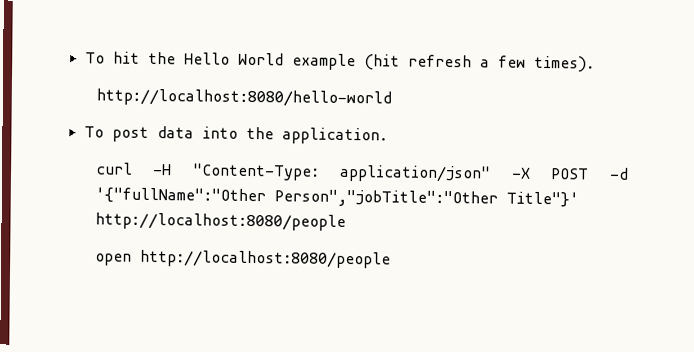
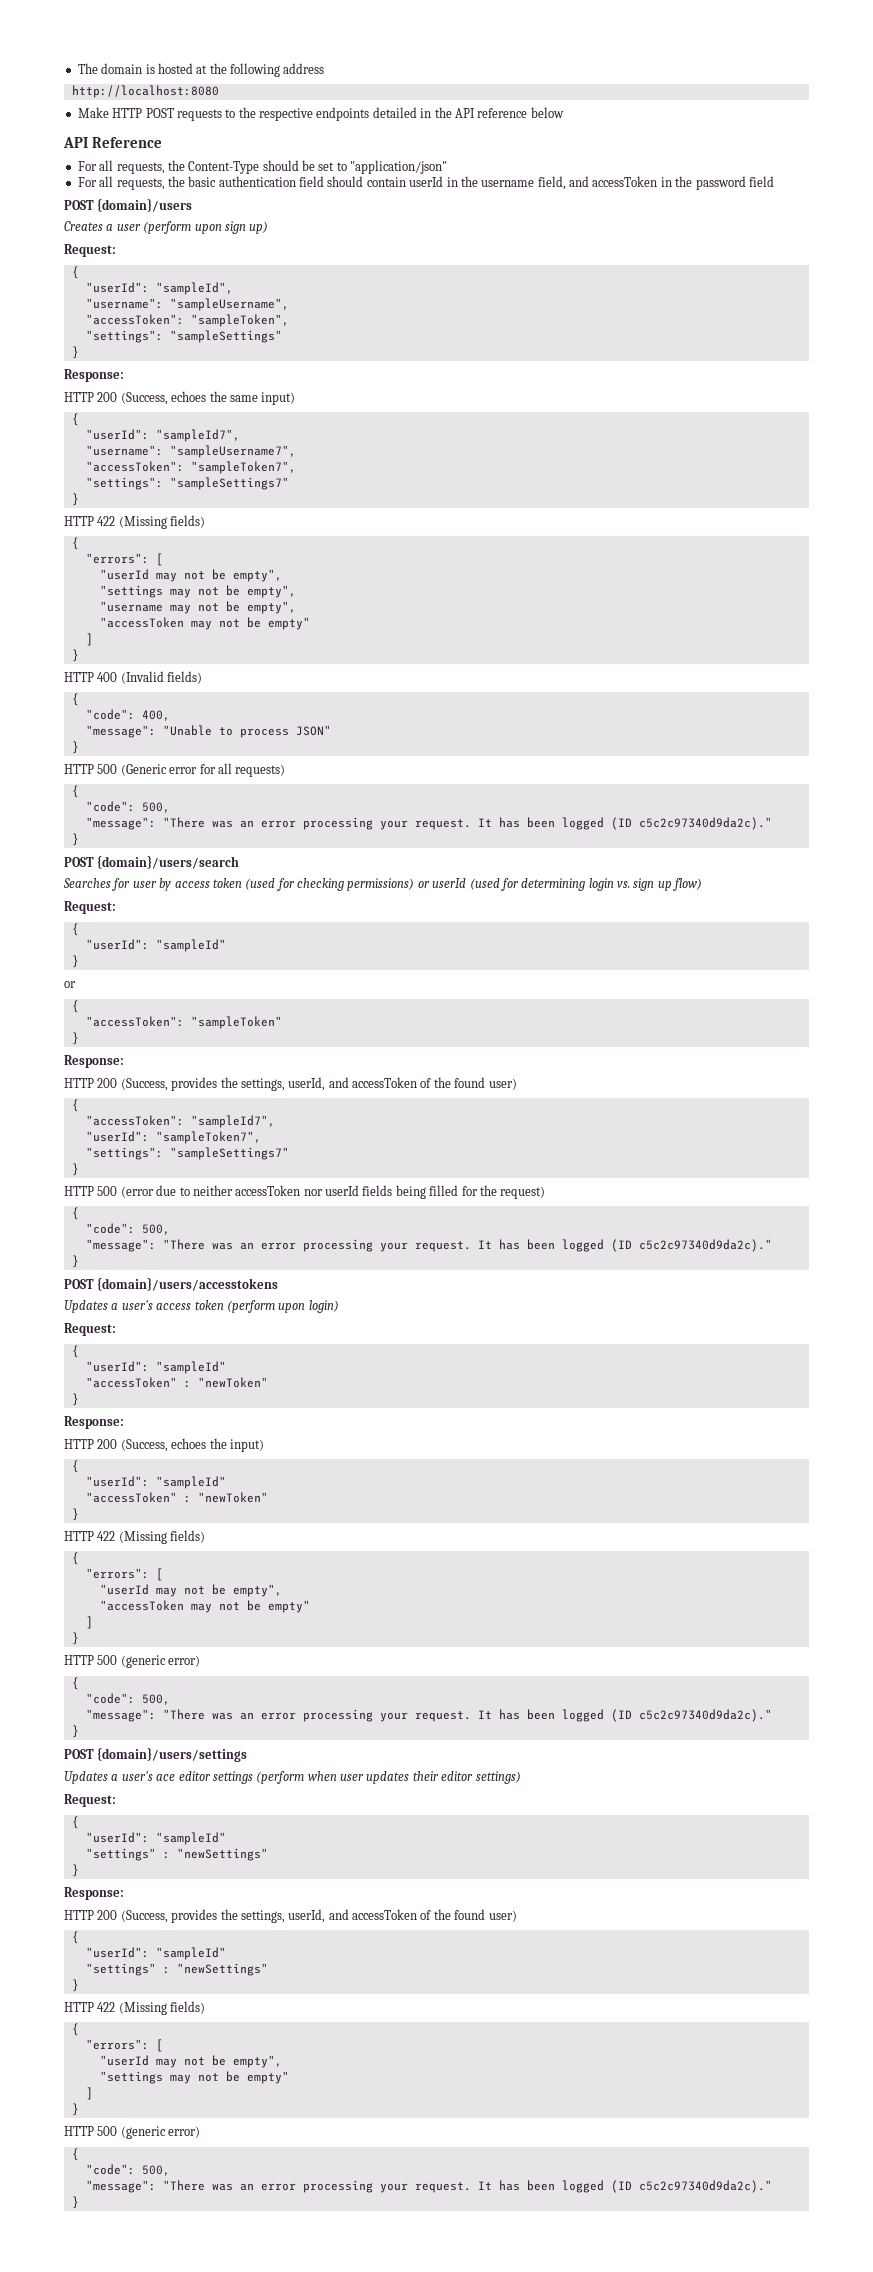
[84,51,595,73] [95,88,392,108] [83,126,388,145] [95,162,629,183] [94,187,579,208] [94,212,346,231] [94,249,391,269] To hit the Hello World example (hit refresh a few times). // http://localhost:8080/hello-world // To post data into the application. // curl -H "Content-Type: application/json" -X POST -d '{"fullName":"Other Person","jobTitle":"Other Title"}' http://localhost:8080/people // open http://localhost:8080/people -> [77,63,325,77] [71,85,219,98] [77,107,564,121] [63,137,162,148] [77,160,448,174] [77,176,774,190] [64,198,193,212] [64,221,269,234] [64,244,116,257] [71,266,79,279] [85,282,233,295] [85,298,289,311] [85,314,289,327] [85,330,282,343] [71,346,79,359] [64,369,124,382] [64,391,296,405] [71,413,79,426] [85,429,240,442] [85,445,296,458] [85,461,296,474] [85,477,289,490] [71,493,79,506] [64,515,206,529] [71,537,79,550] [85,553,163,566] [99,569,282,582] [99,585,296,598] [99,601,296,614] [99,617,310,630] [85,633,93,646] [71,649,79,662] [64,671,203,684] [71,693,79,706] [85,709,170,721] [85,725,331,738] [71,741,79,754] [64,763,286,777] [71,785,79,798] [85,801,170,813] [85,817,772,830] [71,833,79,846] [64,855,240,869] [63,878,703,891] [64,901,116,914] [71,923,79,936] [85,939,226,952] [71,955,79,968] [64,981,76,988] [71,1000,79,1013] [85,1016,282,1029] [71,1032,79,1045] [64,1055,124,1068] [64,1077,517,1091] [71,1099,79,1112] [85,1115,275,1128] [85,1131,261,1144] [85,1147,289,1160] [71,1163,79,1176] [64,1185,546,1199] [71,1207,79,1220] [85,1223,170,1235] [85,1239,772,1252] [71,1255,79,1268] [64,1277,279,1291] [64,1300,339,1313] [64,1323,116,1336] [71,1345,79,1358] [85,1361,226,1374] [85,1377,268,1388] [71,1393,79,1406] [64,1416,124,1429] [64,1438,264,1452] [71,1460,79,1473] [85,1476,226,1489] [85,1492,268,1503] [71,1508,79,1521] [64,1530,206,1544] [71,1552,79,1565] [85,1568,163,1581] [99,1584,282,1597] [99,1600,310,1613] [85,1616,93,1629] [71,1632,79,1645] [64,1655,201,1668] [71,1677,79,1690] [85,1693,170,1705] [85,1709,772,1722] [71,1725,79,1738] [64,1747,248,1762] [64,1771,521,1784] [64,1794,116,1807] [71,1816,79,1829] [85,1832,226,1845] [85,1848,268,1861] [71,1864,79,1877] [64,1887,124,1900] [64,1909,517,1923] [71,1931,79,1944] [85,1947,226,1960] [85,1963,268,1976] [71,1979,79,1992] [64,2001,206,2015] [71,2023,79,2036] [85,2039,163,2052] [99,2055,282,2068] [99,2071,289,2084] [85,2087,93,2100] [71,2103,79,2116] [64,2126,201,2139] [71,2148,79,2161] [85,2164,170,2176] [85,2180,772,2193] [71,2196,79,2209] The domain is hosted at the following address // http://localhost:8080 // Make HTTP POST requests to the respective endpoints detailed in the API reference below // API Reference // For all requests, the Content-Type should be set to "application/json" // For all requests, the basic authentication field should contain userId in the username field, and accessToken in the password field // POST {domain}/users // Creates a user (perform upon sign up) // Request: // { // "userId": "sampleId", // "username": "sampleUsername", // "accessToken": "sampleToken", // "settings": "sampleSettings" // } // Response: // HTTP 200 (Success, echoes the same input) // { // "userId": "sampleId7", // "username": "sampleUsername7", // "accessToken": "sampleToken7", // "settings": "sampleSettings7" // } // HTTP 422 (Missing fields) // { // "errors": [ // "userId may not be empty", // "settings may not be empty", // "username may not be empty", // "accessToken may not be empty" // ] // } // HTTP 400 (Invalid fields) // { // "code": 400, // "message": "Unable to process JSON" // } // HTTP 500 (Generic error for all requests) // { // "code": 500, // "message": "There was an error processing your request. It has been logged (ID c5c2c97340d9da2c)." // } // POST {domain}/users/search // Searches for user by access token (used for checking permissions) or userId (used for determining login vs. sign up flow) // Request: // { // "userId": "sampleId" // } // or // { // "accessToken": "sampleToken" // } // Response: // HTTP 200 (Success, provides the settings, userId, and accessToken of the found user) // { // "accessToken": "sampleId7", // "userId": "sampleToken7", // "settings": "sampleSettings7" // } // HTTP 500 (error due to neither accessToken nor userId fields being filled for the request) // { // "code": 500, // "message": "There was an error processing your request. It has been logged (ID c5c2c97340d9da2c)." // } // POST {domain}/users/accesstokens // Updates a user's access token (perform upon login) // Request: // { // "userId": "sampleId" // "accessToken" : "newToken" // } // Response: // HTTP 200 (Success, echoes the input) // { // "userId": "sampleId" // "accessToken" : "newToken" // } // HTTP 422 (Missing fields) // { // "errors": [ // "userId may not be empty", // "accessToken may not be empty" // ] // } // HTTP 500 (generic error) // { // "code": 500, // "message": "There was an error processing your request. It has been logged (ID c5c2c97340d9da2c)." // } // POST {domain}/users/settings // Updates a user's ace editor settings (perform when user updates their editor settings) // Request: // { // "userId": "sampleId" // "settings" : "newSettings" // } // Response: // HTTP 200 (Success, provides the settings, userId, and accessToken of the found user) // { // "userId": "sampleId" // "settings" : "newSettings" // } // HTTP 422 (Missing fields) // { // "errors": [ // "userId may not be empty", // "settings may not be empty" // ] // } // HTTP 500 (generic error) // { // "code": 500, // "message": "There was an error processing your request. It has been logged (ID c5c2c97340d9da2c)." // }

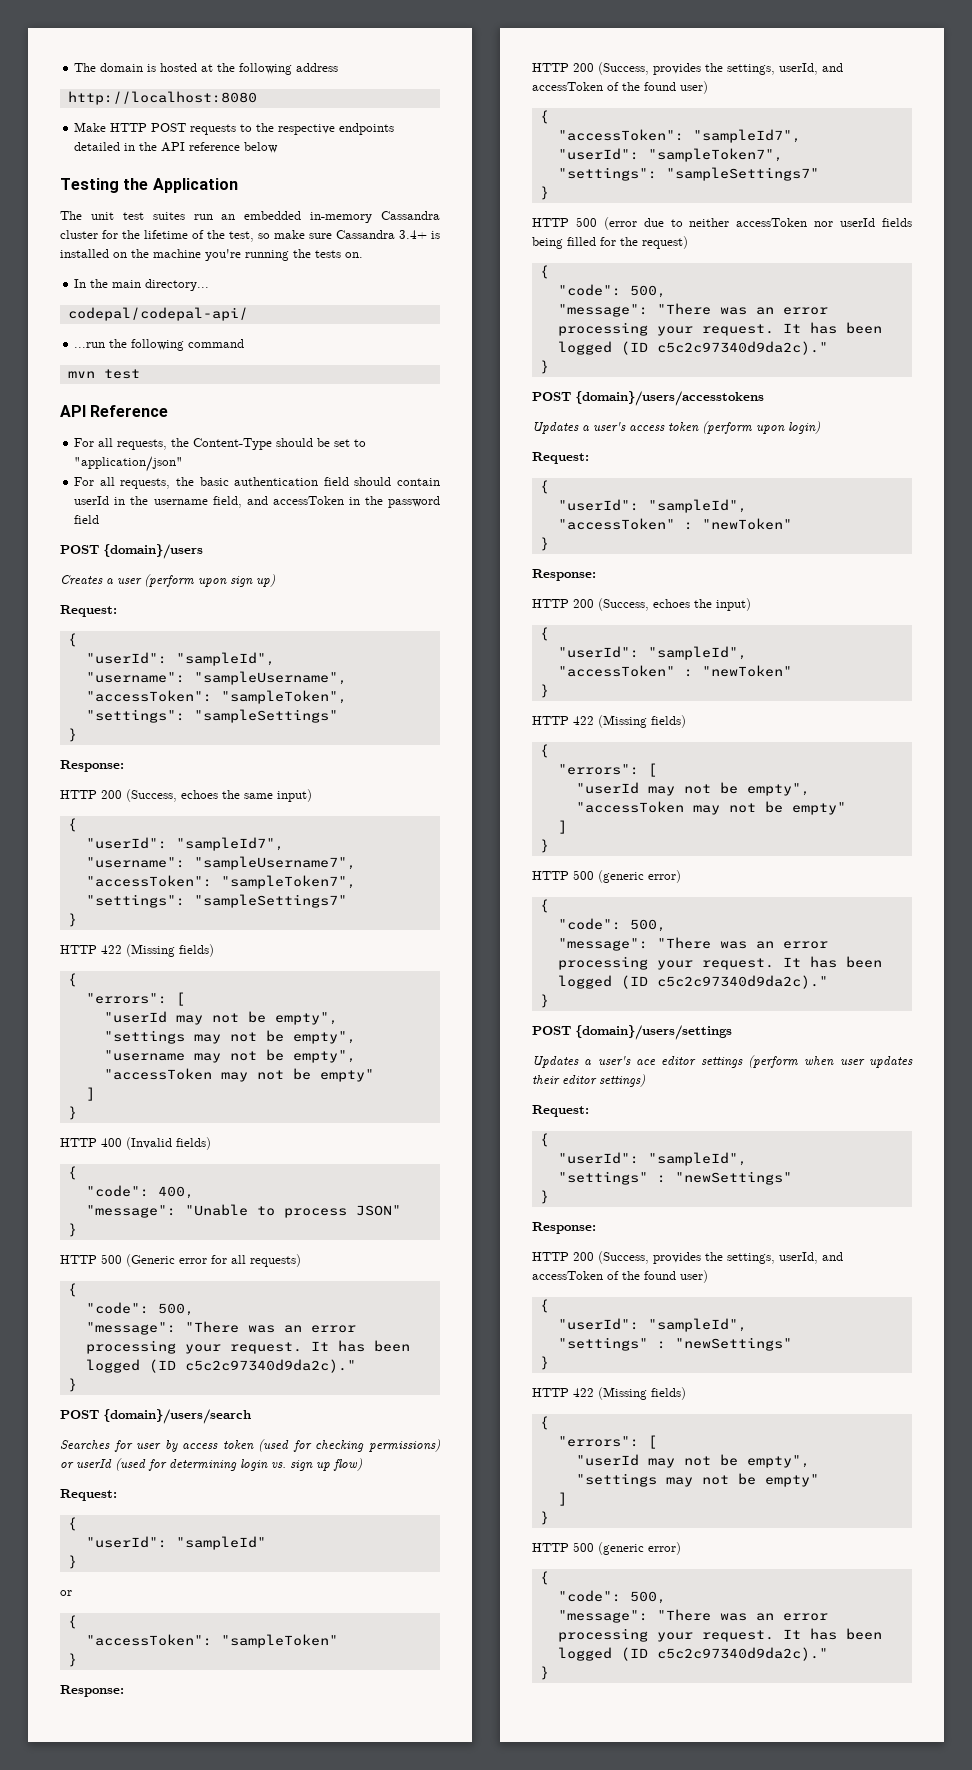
(564, 112) none -> [60,178,238,193] [60,211,440,223] [60,230,440,242] [60,249,363,261] [74,279,210,291] [67,307,248,321] [74,339,245,351] [67,369,140,379] // Testing the Application // The unit test suites run an embedded in-memory Cassandra cluster for the lifetime of the test, so make sure Cassandra 3.4+ is installed on the machine you're running the tests on. // In the main directory... // codepal/codepal-api/ // ...run the following command // mvn test
[155,1361,226,1374] "sampleId" -> [647,499,747,513] "sampleId",
[155,1476,226,1489] "sampleId" -> [647,646,747,660] "sampleId",
[155,1832,226,1845] "sampleId" -> [647,1152,747,1166] "sampleId",
[155,1947,226,1960] "sampleId" -> [647,1318,747,1332] "sampleId",

